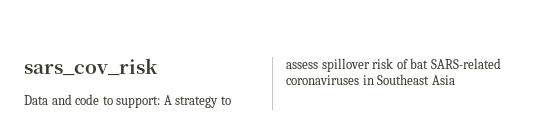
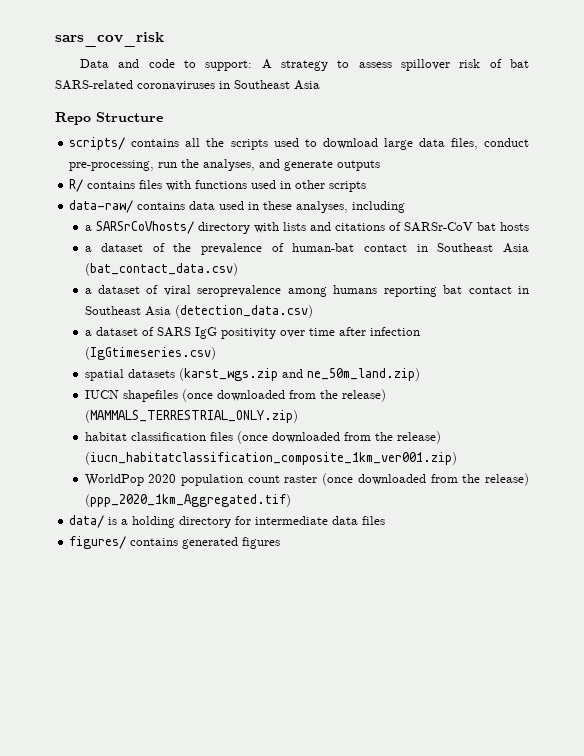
(455, 80) none -> [55,112,163,125] [69,137,529,150] [69,159,381,171] [69,179,367,192] [69,200,406,213] [84,221,529,234] [84,243,530,255] [84,263,238,276] [84,285,529,297] [84,305,313,318] [84,327,420,339] [84,347,216,360] [84,368,420,381] [84,389,386,402] [84,410,298,423] [84,431,441,444] [84,452,457,465] [84,473,529,486] [84,494,291,507] [69,515,386,528] [69,536,281,549] // Repo Structure // scripts/ contains all the scripts used to download large data files, conduct pre-processing, run the analyses, and generate outputs // R/ contains files with functions used in other scripts // data-raw/ contains data used in these analyses, including // a SARSrCoVhosts/ directory with lists and citations of SARSr-CoV bat hosts // a dataset of the prevalence of human-bat contact in Southeast Asia (bat_contact_data.csv) // a dataset of viral seroprevalence among humans reporting bat contact in Southeast Asia (detection_data.csv) // a dataset of SARS IgG positivity over time after infection (IgGtimeseries.csv) // spatial datasets (karst_wgs.zip and ne_50m_land.zip) // IUCN shapefiles (once downloaded from the release) (MAMMALS_TERRESTRIAL_ONLY.zip) // habitat classification files (once downloaded from the release) (iucn_habitatclassification_composite_1km_ver001.zip) // WorldPop 2020 population count raster (once downloaded from the release) (ppp_2020_1km_Aggregated.tif) // data/ is a holding directory for intermediate data files // figures/ contains generated figures

